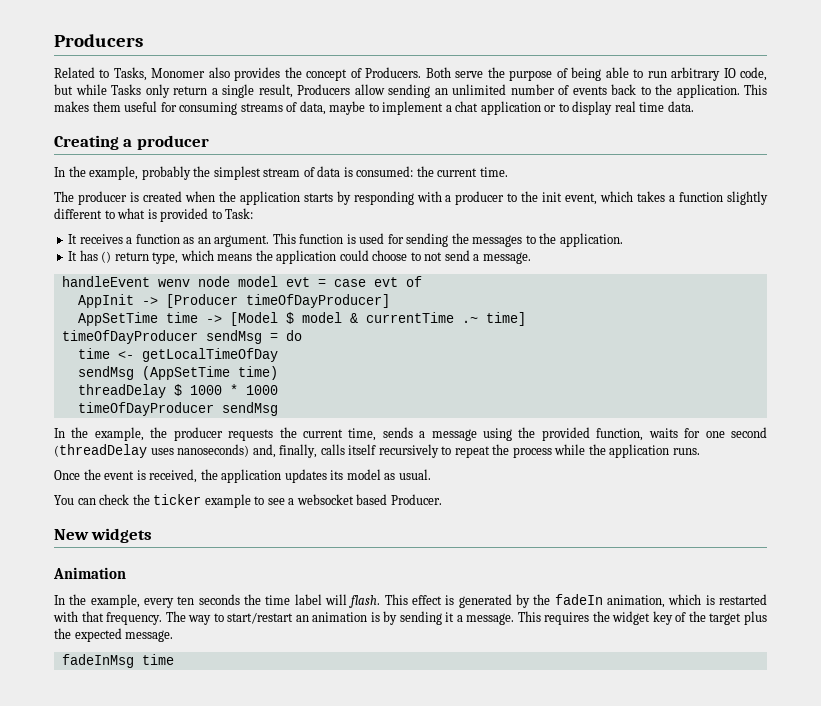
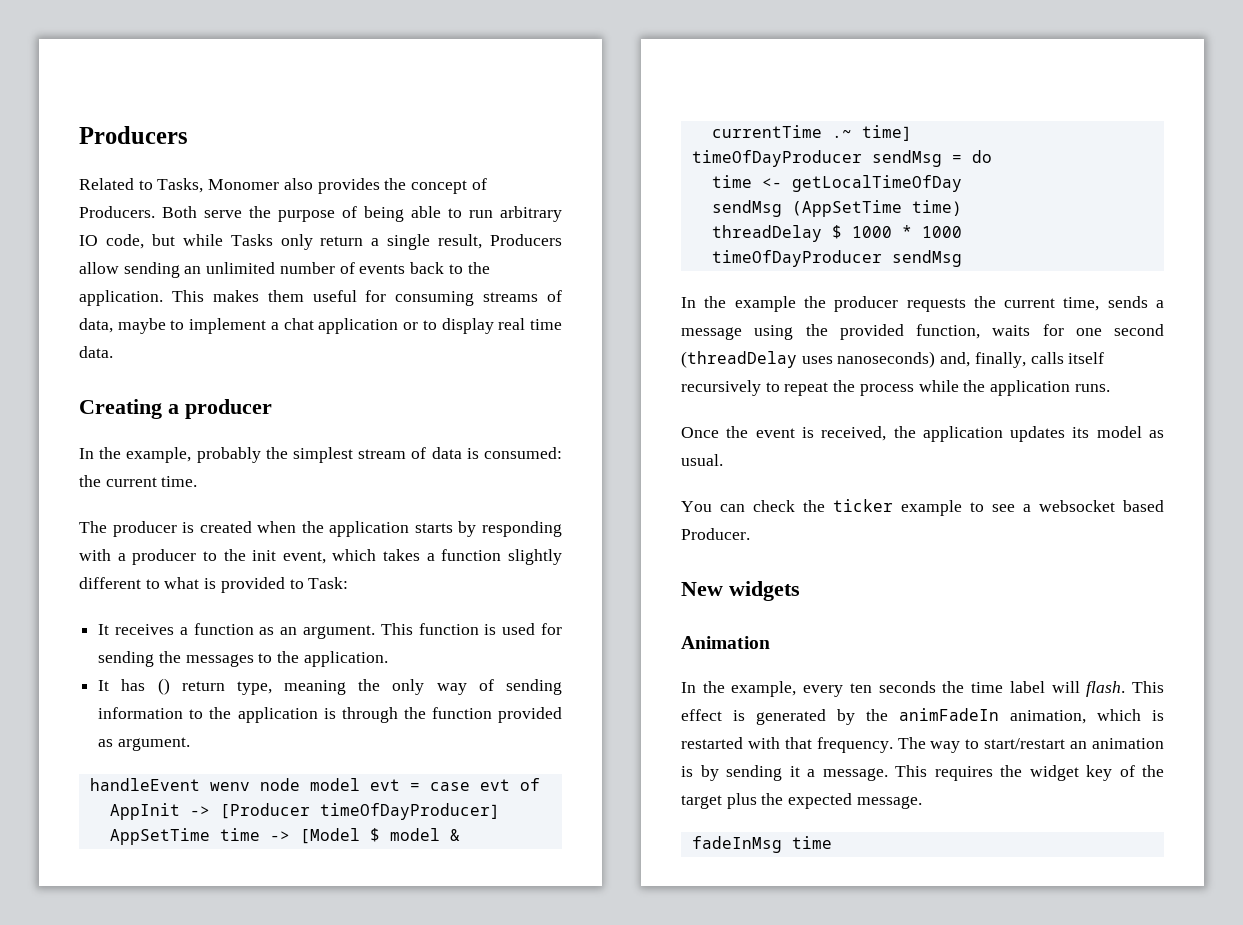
[180,250,531,264] which means the application could choose to not send a message. -> [284,679,562,695] [98,707,562,723] [98,737,190,751] meaning the only way of sending information to the application is through the function provided as argument.
[94,427,144,441] example, -> [734,296,796,312] example
[554,594,603,605] fadeIn -> [899,708,999,721] animFadeIn

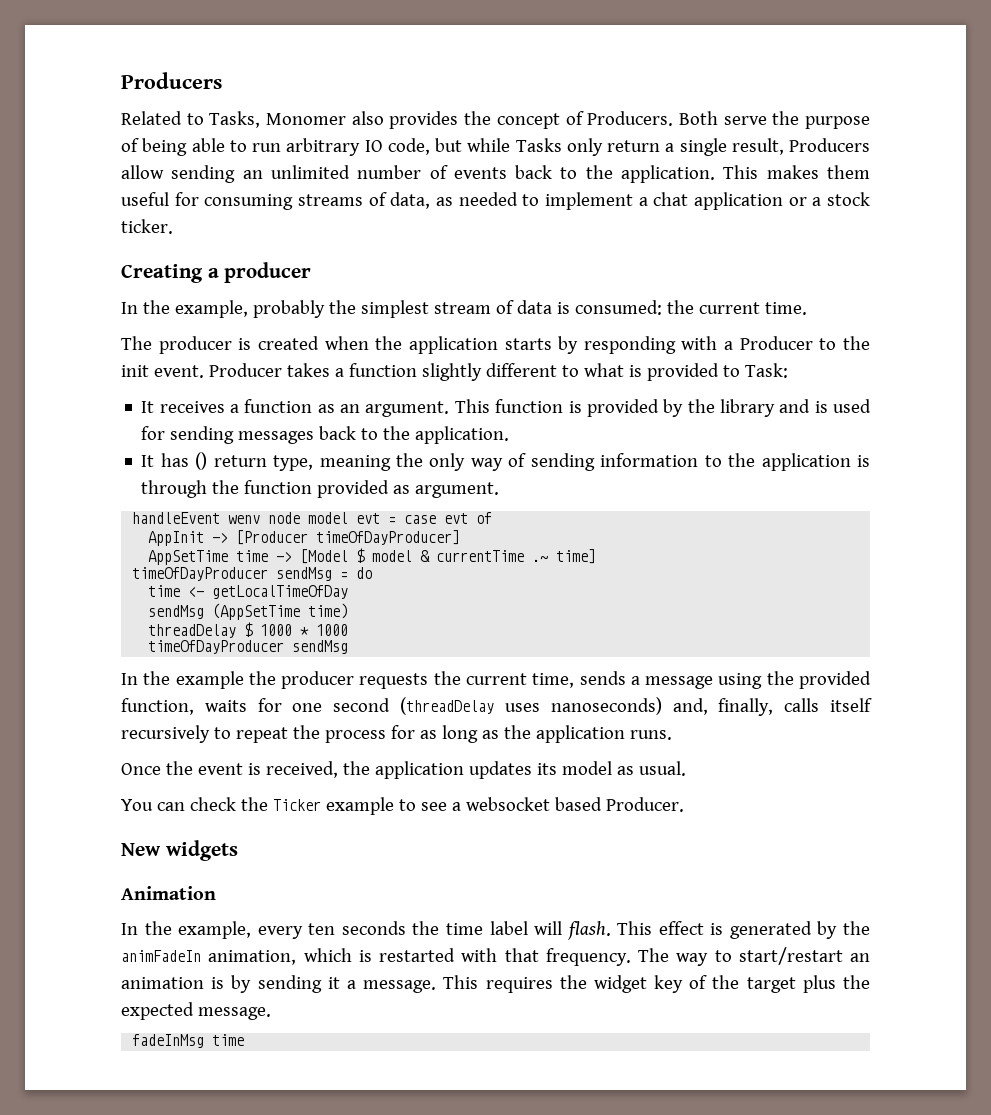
[117,318,166,334] maybe -> [436,192,518,206] as needed
[422,318,562,334] [79,346,113,358] to display real time data. -> [812,192,870,206] [121,219,173,234] a stock ticker.
[132,549,197,565] producer -> [739,336,813,350] Producer
[282,549,377,564] event, which -> [153,363,282,378] event. Producer
(497, 629) none -> [586,399,828,417] provided by the library and is
[158,651,254,667] the messages -> [238,426,357,444] messages back
[918,380,959,392] while -> [390,725,499,743] for as long as
[833,499,893,512] ticker -> [272,799,321,811] Ticker

